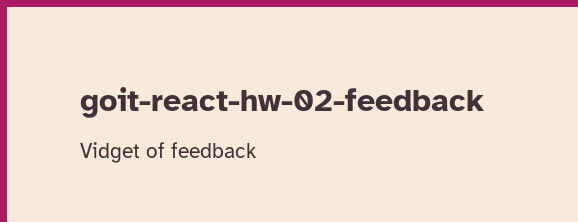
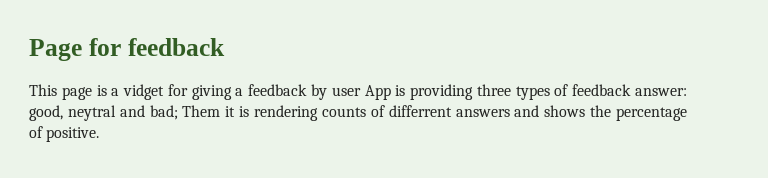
[80,87,485,118] [80,142,257,163] goit-react-hw-02-feedback // Vidget of feedback -> [29,38,225,61] [29,84,687,100] [29,105,688,121] [29,126,100,142] Page for feedback // This page is a vidget for giving a feedback by user App is providing three types of feedback answer: good, neytral and bad; Them it is rendering counts of differrent answers and shows the percentage of positive.

